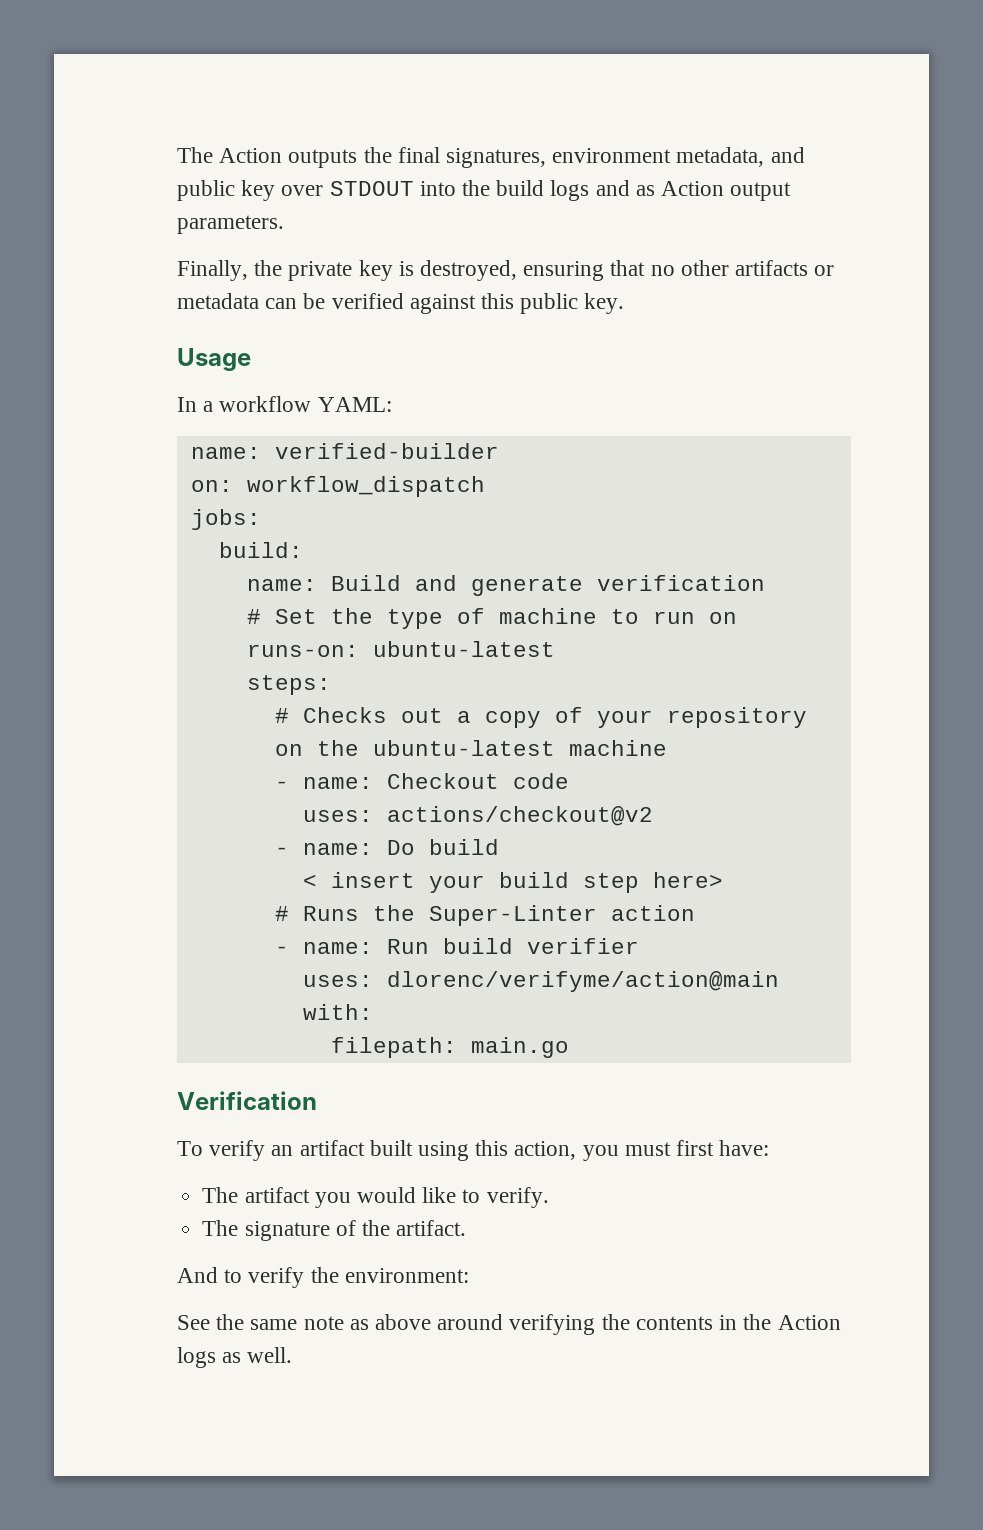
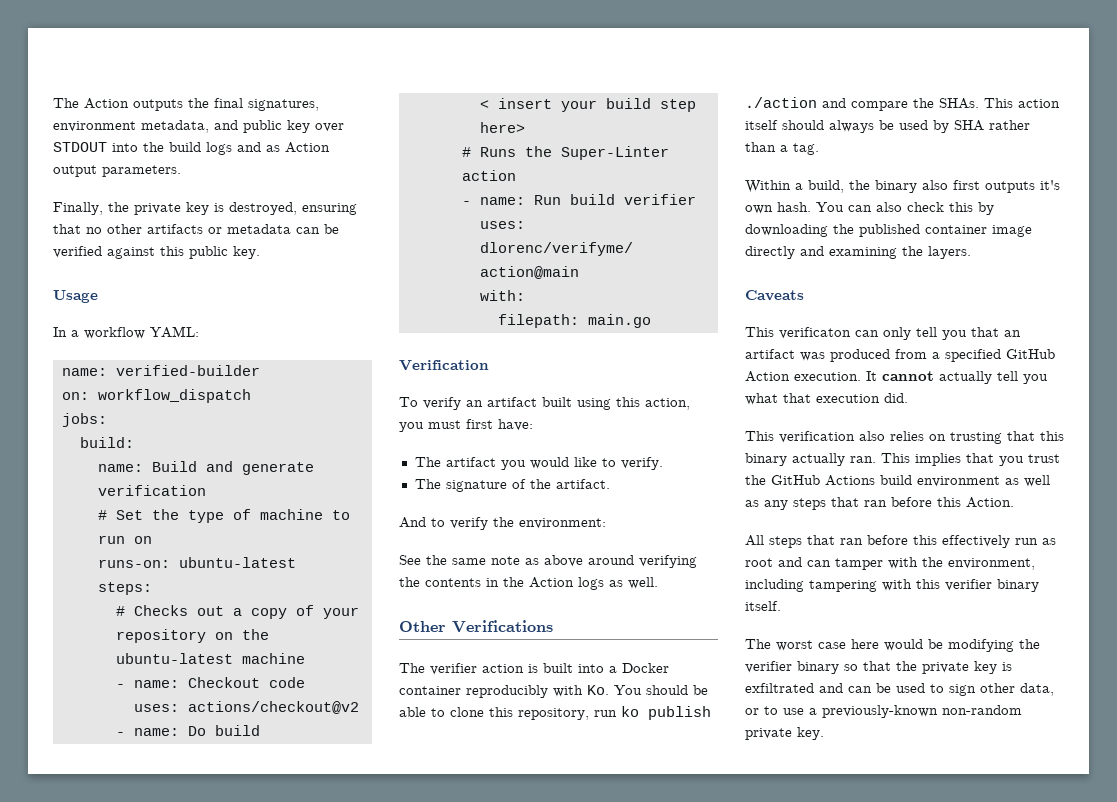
(293, 1355) none -> [399,620,553,633] [399,663,669,675] [399,685,708,698] [399,706,711,720] [745,97,1060,111] [745,120,1030,133] [745,142,819,155] [745,180,1060,193] [745,202,994,215] [745,224,1032,237] [745,246,971,259] [745,290,804,301] [745,327,1021,340] [745,349,1055,362] [745,371,1048,384] [745,393,908,405] [745,431,1064,444] [745,453,1060,466] [745,475,1050,487] [745,497,1014,510] [745,535,1056,548] [745,557,1035,570] [745,579,1039,592] [745,601,781,611] [745,639,1040,652] [745,661,1012,674] [745,683,1054,696] [745,705,1022,718] [745,727,824,740] // Other Verifications // The verifier action is built into a Docker container reproducibly with Ko. You should be able to clone this repository, run ko publish ./action and compare the SHAs. This action itself should always be used by SHA rather than a tag. // Within a build, the binary also first outputs it's own hash. You can also check this by downloading the published container image directly and examining the layers. // Caveats // This verificaton can only tell you that an artifact was produced from a specified GitHub Action execution. It cannot actually tell you what that execution did. // This verification also relies on trusting that this binary actually ran. This implies that you trust the GitHub Actions build environment as well as any steps that ran before this Action. // All steps that ran before this effectively run as root and can tamper with the environment, including tampering with this verifier binary itself. // The worst case here would be modifying the verifier binary so that the private key is exfiltrated and can be used to sign other data, or to use a previously-known non-random private key.

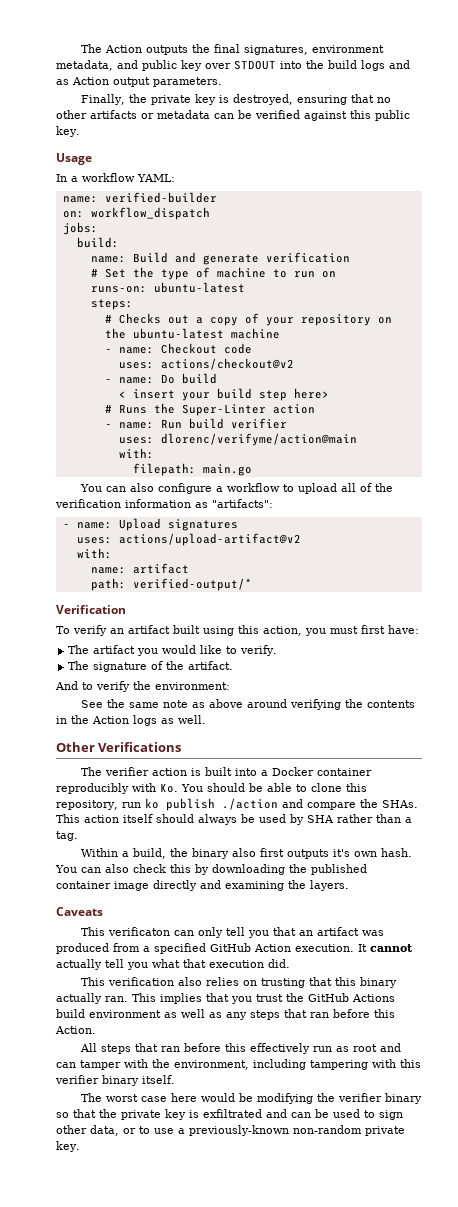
(651, 321) none -> [80,483,394,494] [55,499,273,508] [62,518,238,531] [76,533,301,546] [76,548,112,559] [90,563,189,574] [90,578,252,591] // You can also configure a workflow to upload all of the verification information as "artifacts": // - name: Upload signatures // uses: actions/upload-artifact@v2 // with: // name: artifact // path: verified-output/*

